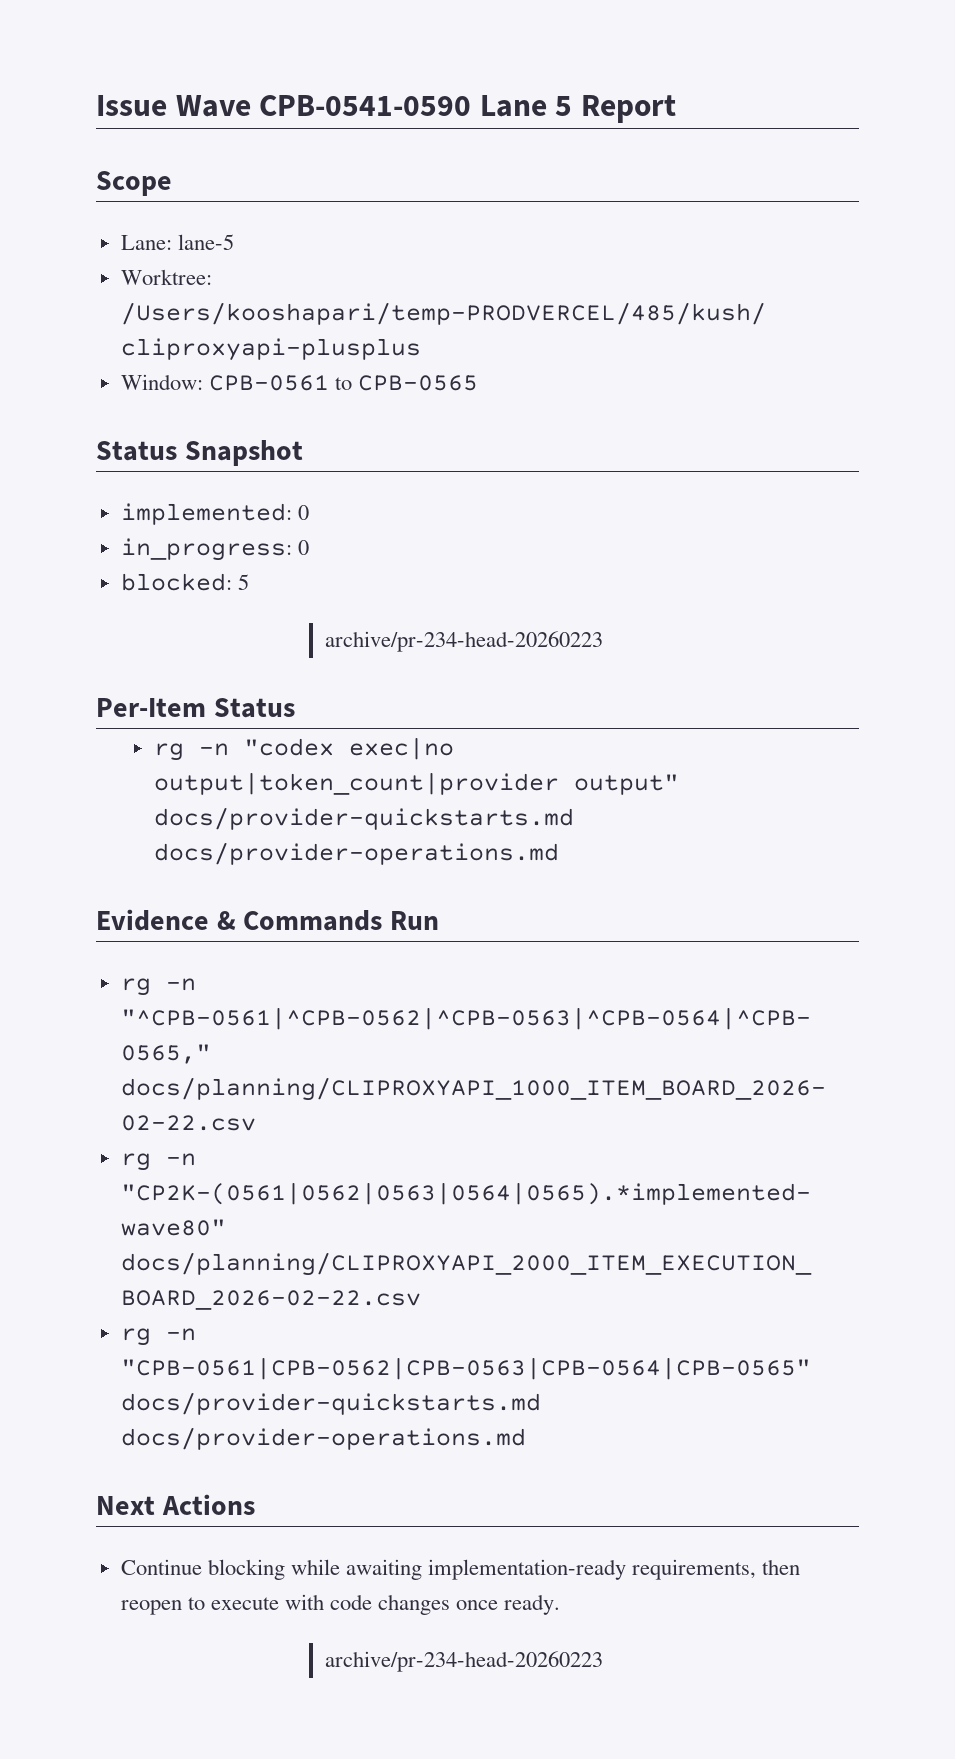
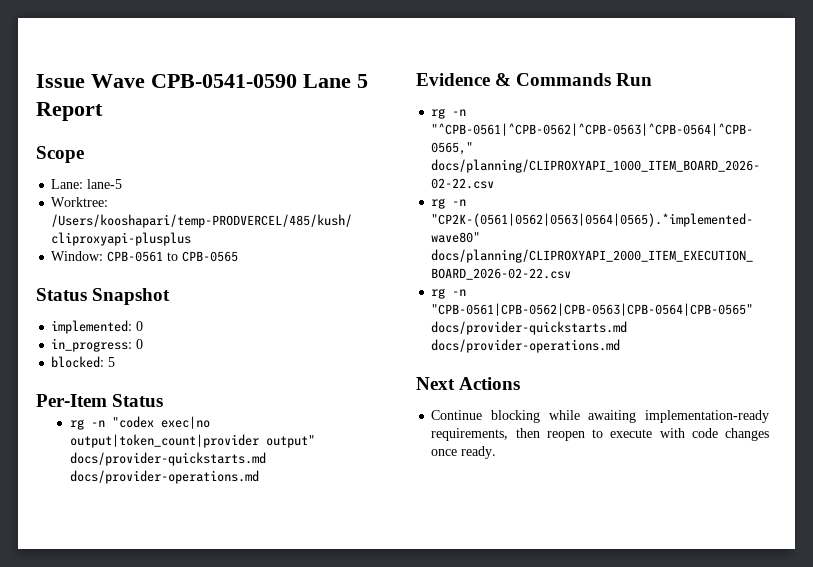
[324,631,603,652] // archive/pr-234-head-20260223 -> (116, 362) none
[324,1651,603,1672] // archive/pr-234-head-20260223 -> (497, 452) none

